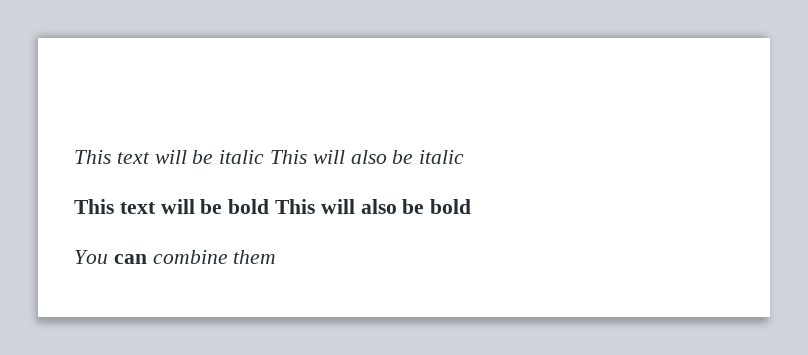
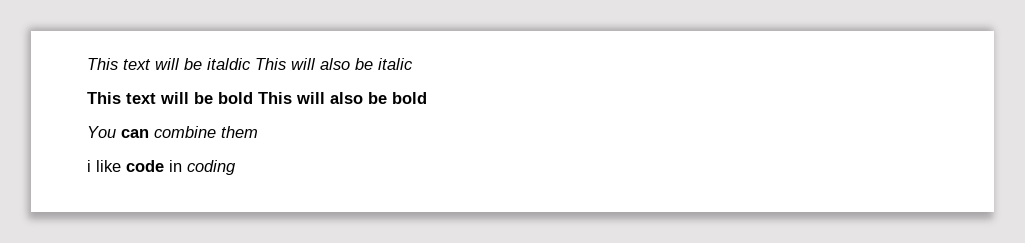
[74,150,265,164] This text will be italic -> [87,58,251,70] This text will be italdic
(277, 257) none -> [87,160,236,175] // i like code in coding

